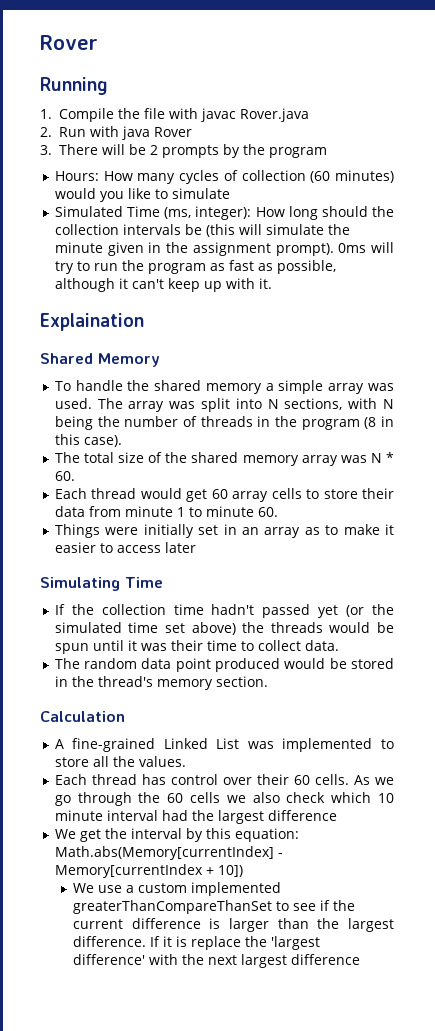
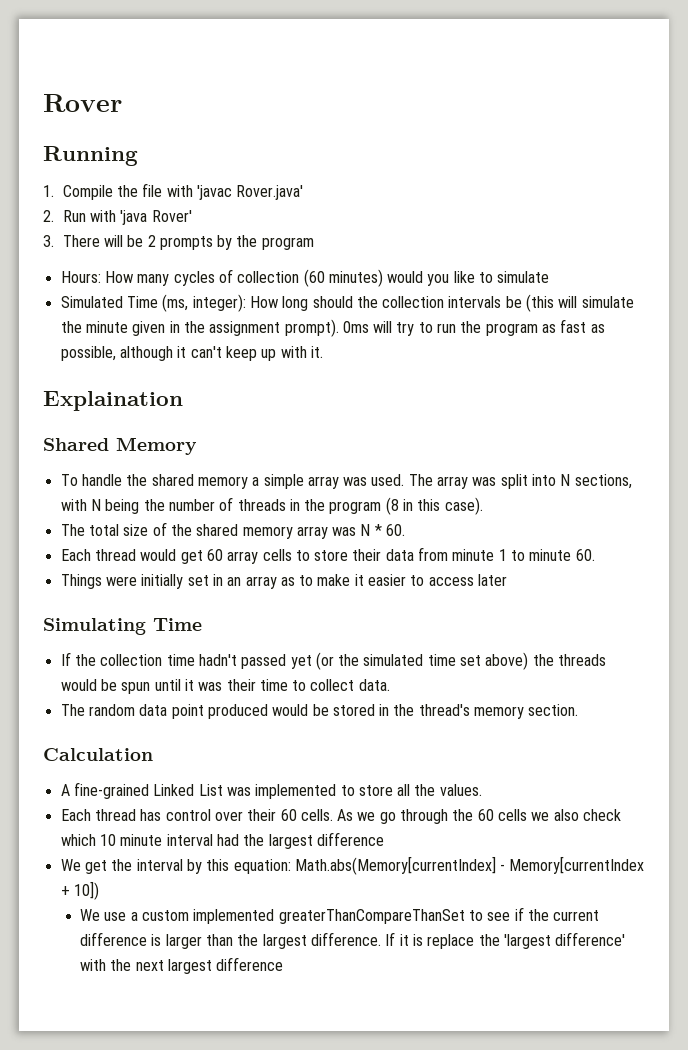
[200,108,309,122] javac Rover.java -> [196,185,304,200] 'javac Rover.java'
[121,126,192,140] java Rover -> [120,210,192,225] 'java Rover'

